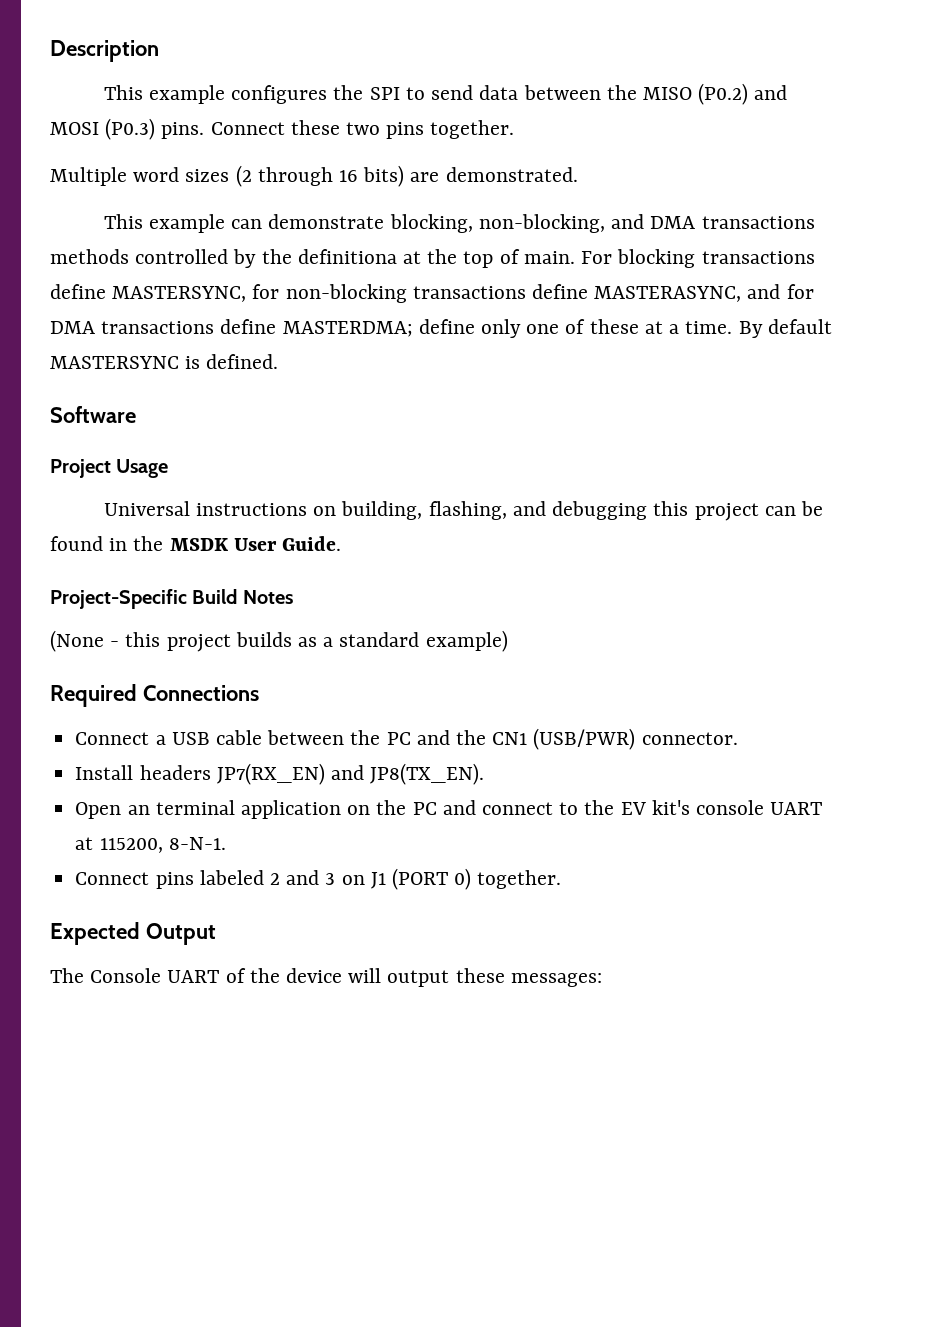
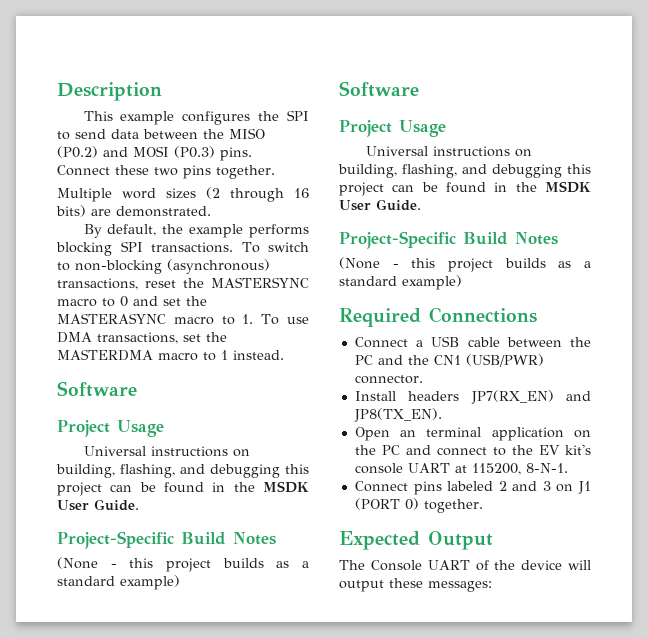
[103,214,815,233] [50,249,815,268] [50,284,814,303] [50,319,832,338] [50,354,279,369] This example can demonstrate blocking, non-blocking, and DMA transactions methods controlled by the definitiona at the top of main. For blocking transactions define MASTERSYNC, for non-blocking transactions define MASTERASYNC, and for DMA transactions define MASTERDMA; define only one of these at a time. By default MASTERSYNC is defined. -> [83,224,309,238] [56,241,309,256] [57,259,270,274] [57,277,309,290] [57,296,207,307] [57,313,309,325] [57,332,227,344] [57,349,284,361] [57,381,137,397] [57,420,164,437] [83,446,250,457] [56,464,309,478] [57,481,309,496] [57,499,139,511] [57,531,276,549] [57,557,309,572] [57,575,180,590] By default, the example performs blocking SPI transactions. To switch to non-blocking (asynchronous) transactions, reset the MASTERSYNC macro to 0 and set the MASTERASYNC macro to 1. To use DMA transactions, set the MASTERDMA macro to 1 instead. // Software // Project Usage // Universal instructions on building, flashing, and debugging this project can be found in the MSDK User Guide. // Project-Specific Build Notes // (None - this project builds as a standard example)

